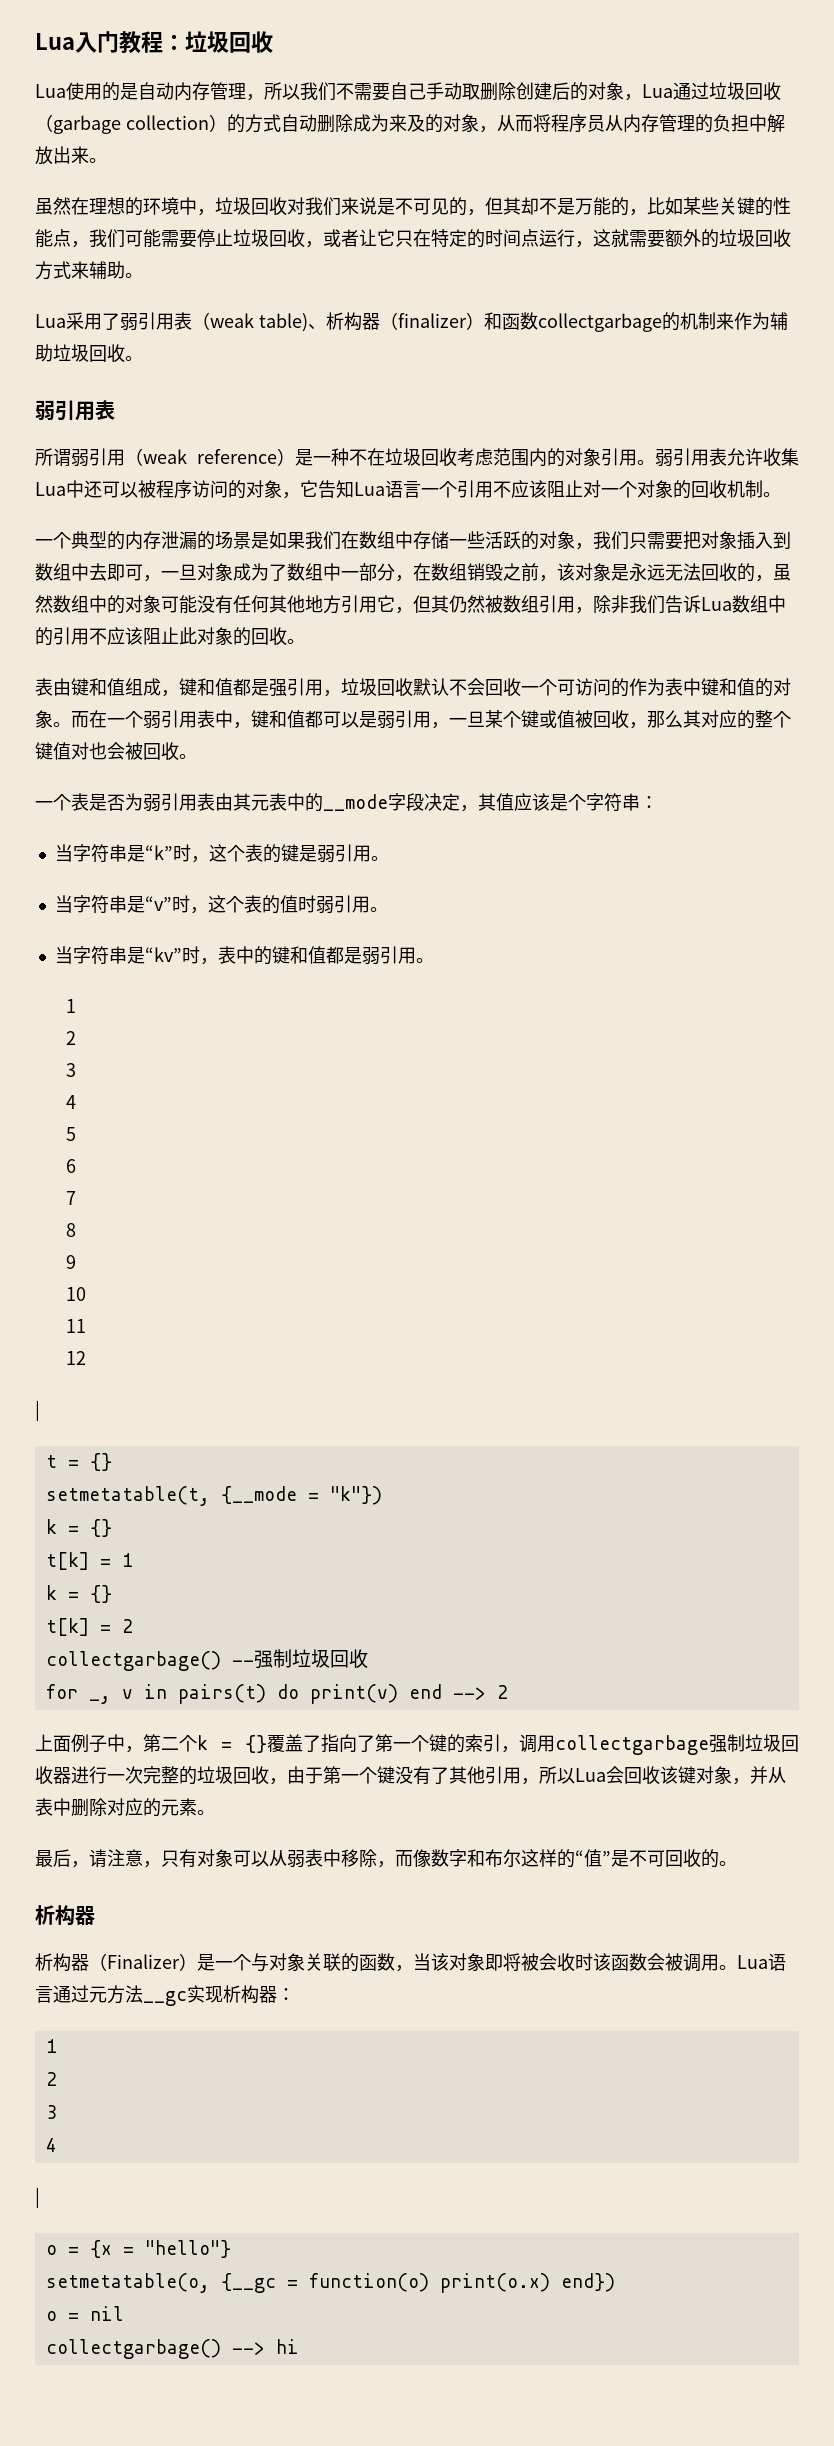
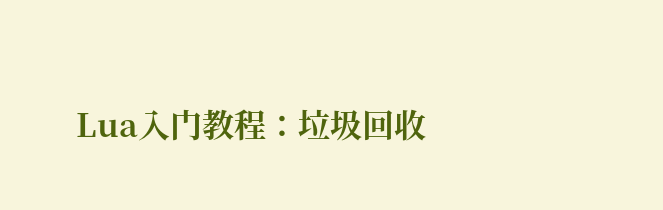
[35,82,781,101] [35,114,785,134] [35,146,107,165] [35,197,791,216] [35,229,791,248] [35,261,143,280] [35,312,788,332] [35,344,143,363] [35,400,115,421] [35,448,799,467] [35,480,781,499] [35,531,791,550] [35,563,791,582] [35,595,786,614] [35,627,305,646] [35,678,791,697] [35,710,791,729] [35,742,197,761] [35,793,658,812] [54,844,389,863] [54,895,388,914] [54,946,434,965] [66,999,77,1013] [66,1031,77,1045] [66,1063,77,1077] [66,1095,77,1109] [66,1127,77,1141] [66,1159,77,1173] [66,1191,77,1205] [66,1223,77,1237] [66,1255,77,1269] [66,1287,87,1301] [66,1319,87,1333] [66,1351,87,1365] [35,1400,40,1421] [45,1453,112,1471] [45,1486,382,1506] [45,1519,112,1537] [45,1552,133,1570] [45,1585,112,1603] [45,1618,133,1636] [45,1649,368,1671] [45,1684,508,1704] [35,1734,799,1755] [35,1766,786,1785] [35,1798,215,1817] [35,1849,737,1868] [35,1905,95,1926] [35,1953,786,1972] [35,1985,295,2006] [45,2039,57,2053] [45,2072,57,2086] [45,2105,57,2119] [45,2138,57,2152] [35,2187,40,2208] [45,2240,231,2258] [45,2273,615,2293] [45,2306,124,2321] [45,2339,299,2359] // Lua使用的是自动内存管理，所以我们不需要自己手动取删除创建后的对象，Lua通过垃圾回收（garbage collection）的方式自动删除成为来及的对象，从而将程序员从内存管理的负担中解放出来。 // 虽然在理想的环境中，垃圾回收对我们来说是不可见的，但其却不是万能的，比如某些关键的性能点，我们可能需要停止垃圾回收，或者让它只在特定的时间点运行，这就需要额外的垃圾回收方式来辅助。 // Lua采用了弱引用表（weak table)、析构器（finalizer）和函数collectgarbage的机制来作为辅助垃圾回收。 // 弱引用表 // 所谓弱引用（weak reference）是一种不在垃圾回收考虑范围内的对象引用。弱引用表允许收集Lua中还可以被程序访问的对象，它告知Lua语言一个引用不应该阻止对一个对象的回收机制。 // 一个典型的内存泄漏的场景是如果我们在数组中存储一些活跃的对象，我们只需要把对象插入到数组中去即可，一旦对象成为了数组中一部分，在数组销毁之前，该对象是永远无法回收的，虽然数组中的对象可能没有任何其他地方引用它，但其仍然被数组引用，除非我们告诉Lua数组中的引用不应该阻止此对象的回收。 // 表由键和值组成，键和值都是强引用，垃圾回收默认不会回收一个可访问的作为表中键和值的对象。而在一个弱引用表中，键和值都可以是弱引用，一旦某个键或值被回收，那么其对应的整个键值对也会被回收。 // 一个表是否为弱引用表由其元表中的__mode字段决定，其值应该是个字符串： // 当字符串是“k”时，这个表的键是弱引用。 // 当字符串是“v”时，这个表的值时弱引用。 // 当字符串是“kv”时，表中的键和值都是弱引用。 // 1 // 2 // 3 // 4 // 5 // 6 // 7 // 8 // 9 // 10 // 11 // 12 // | // t = {} // setmetatable(t, {__mode = "k"}) // k = {} // t[k] = 1 // k = {} // t[k] = 2 // collectgarbage() --强制垃圾回收 // for _, v in pairs(t) do print(v) end --> 2 // 上面例子中，第二个k = {}覆盖了指向了第一个键的索引，调用collectgarbage强制垃圾回收器进行一次完整的垃圾回收，由于第一个键没有了其他引用，所以Lua会回收该键对象，并从表中删除对应的元素。 // 最后，请注意，只有对象可以从弱表中移除，而像数字和布尔这样的“值”是不可回收的。 // 析构器 // 析构器（Finalizer）是一个与对象关联的函数，当该对象即将被会收时该函数会被调用。Lua语言通过元方法__gc实现析构器： // 1 // 2 // 3 // 4 // | // o = {x = "hello"} // setmetatable(o, {__gc = function(o) print(o.x) end}) // o = nil // collectgarbage() --> hi -> (426, 125) none

